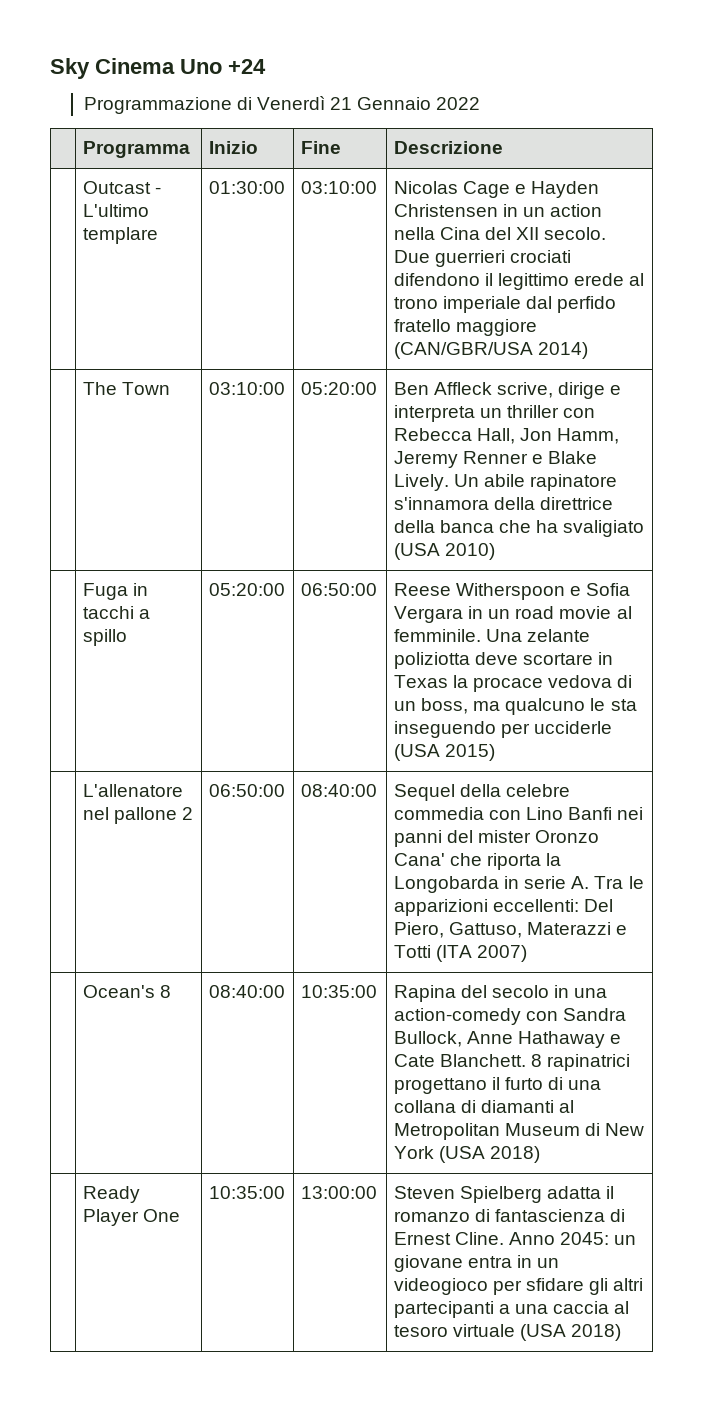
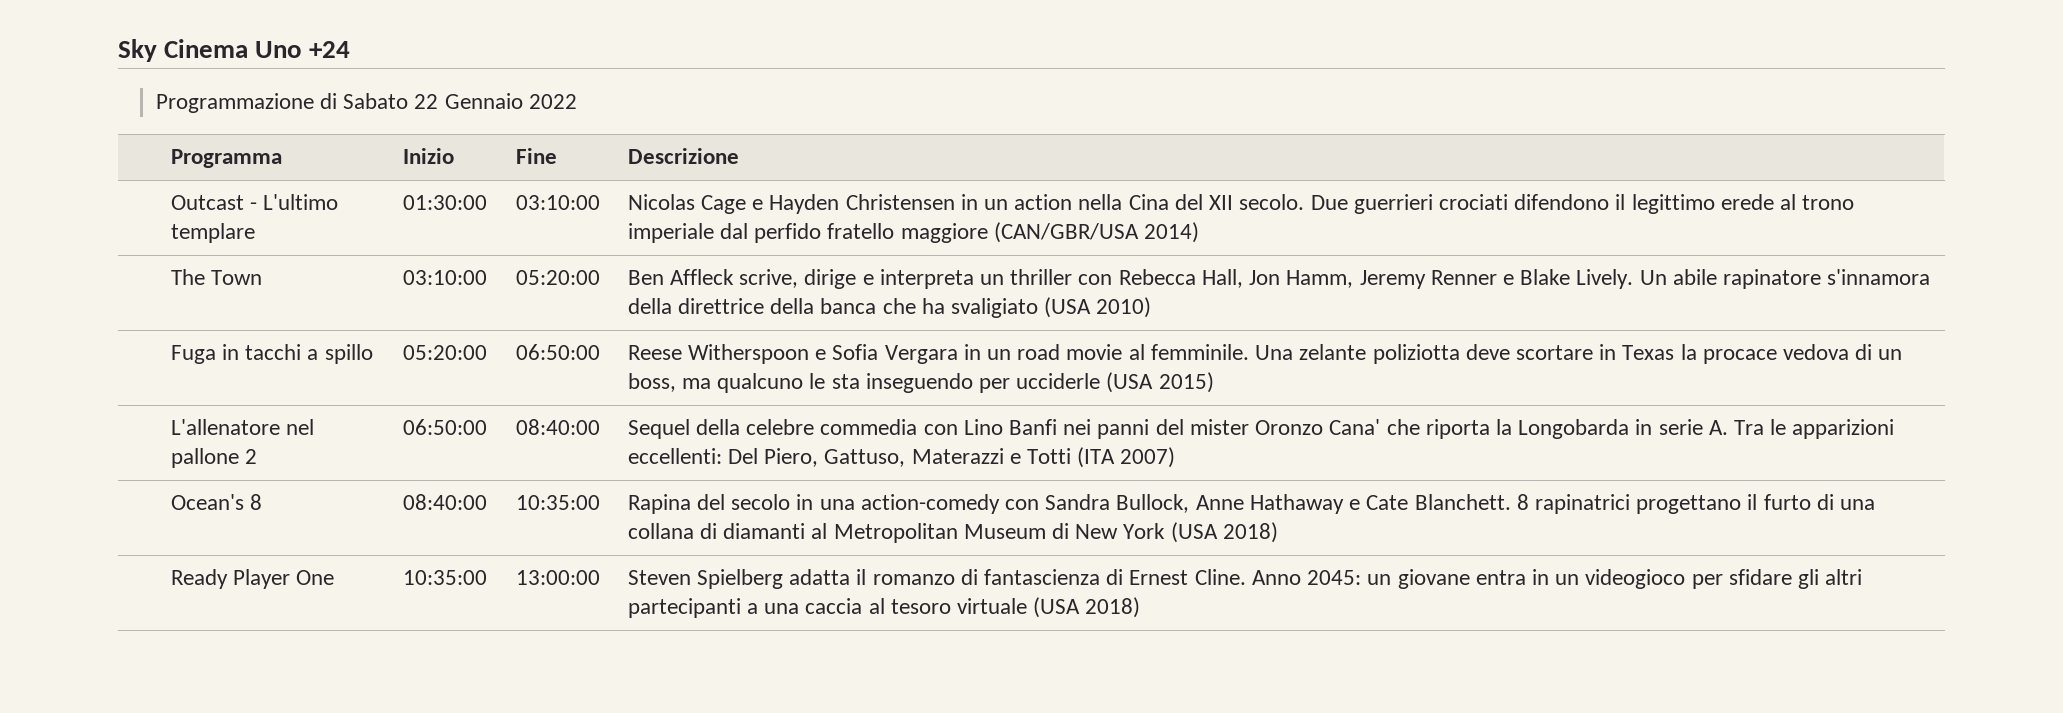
[257,96,353,110] Venerdì 21 -> [343,93,439,109] Sabato 22

